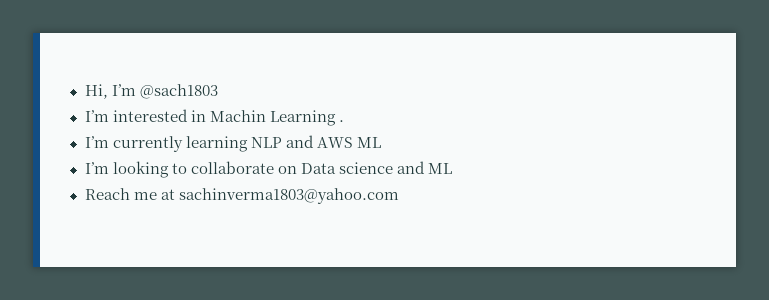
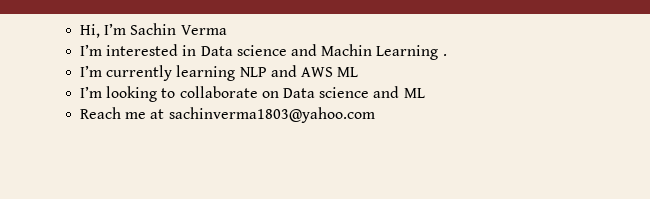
[139,84,218,99] @sach1803 -> [130,23,227,35] Sachin Verma
(206, 116) none -> [200,44,317,56] Data science and

